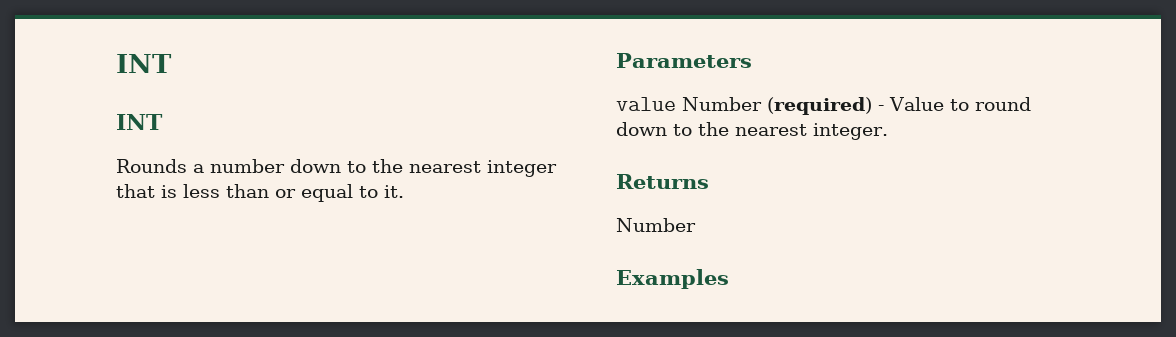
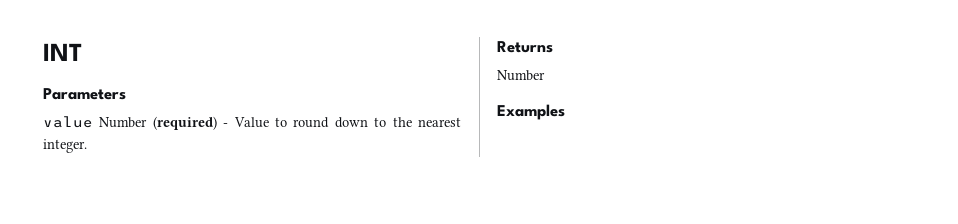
[116,54,172,73] [116,114,163,130] [116,159,557,177] [116,184,404,202] INT // INT // Rounds a number down to the nearest integer that is less than or equal to it. -> [43,43,82,61] INT

